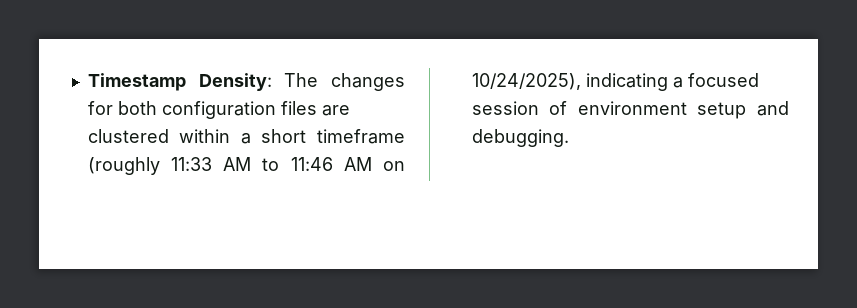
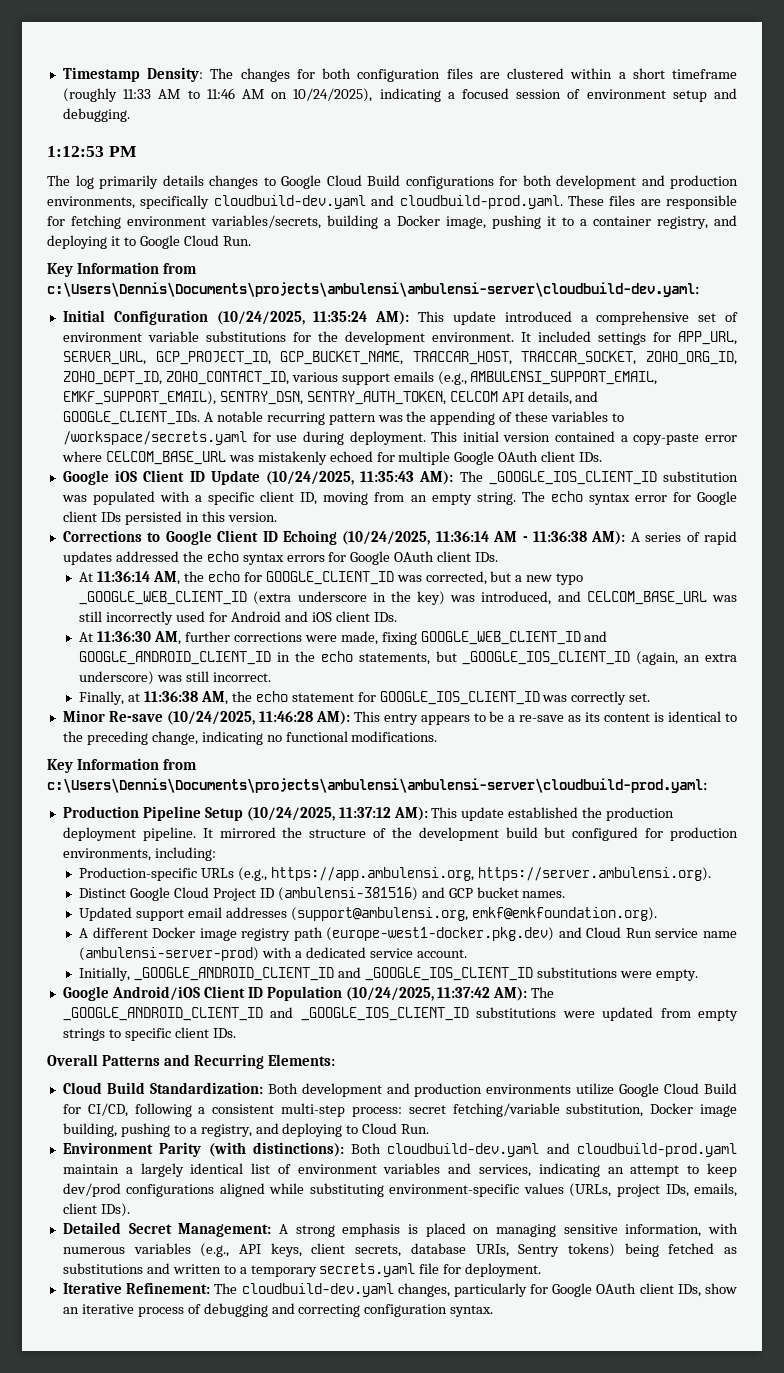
(569, 138) none -> [47,146,137,157] [47,175,738,189] [47,195,737,209] [47,215,737,229] [47,235,251,249] [47,262,197,277] [47,282,699,297] [62,310,738,325] [62,331,737,345] [62,351,737,365] [62,371,658,385] [62,391,599,405] [62,411,625,425] [62,431,737,445] [61,451,603,465] [62,470,738,485] [61,491,737,505] [62,511,277,525] [62,530,737,545] [62,551,499,565] [79,571,584,585] [79,591,737,605] [79,611,397,625] [79,631,608,645] [79,651,738,665] [79,671,271,685] [79,691,651,705] [62,710,738,725] [62,731,438,745] [47,758,197,773] [47,778,707,793] [62,806,675,821] [62,827,739,841] [62,847,216,861] [79,867,711,881] [79,887,566,901] [79,907,657,921] [79,927,738,941] [79,947,467,961] [79,967,698,981] [62,986,555,1001] [62,1007,739,1021] [62,1027,236,1041] [47,1054,335,1069] [62,1082,737,1097] [62,1103,737,1117] [62,1123,430,1137] [62,1142,737,1157] [62,1163,737,1177] [62,1183,737,1197] [62,1203,130,1217] [62,1222,739,1237] [62,1243,737,1257] [62,1263,542,1277] [62,1282,737,1297] [62,1303,494,1317] // 1:12:53 PM // The log primarily details changes to Google Cloud Build configurations for both development and production environments, specifically cloudbuild-dev.yaml and cloudbuild-prod.yaml. These files are responsible for fetching environment variables/secrets, building a Docker image, pushing it to a container registry, and deploying it to Google Cloud Run. // Key Information from c:\Users\Dennis\Documents\projects\ambulensi\ambulensi-server\cloudbuild-dev.yaml: // Initial Configuration (10/24/2025, 11:35:24 AM): This update introduced a comprehensive set of environment variable substitutions for the development environment. It included settings for APP_URL, SERVER_URL, GCP_PROJECT_ID, GCP_BUCKET_NAME, TRACCAR_HOST, TRACCAR_SOCKET, ZOHO_ORG_ID, ZOHO_DEPT_ID, ZOHO_CONTACT_ID, various support emails (e.g., AMBULENSI_SUPPORT_EMAIL, EMKF_SUPPORT_EMAIL), SENTRY_DSN, SENTRY_AUTH_TOKEN, CELCOM API details, and GOOGLE_CLIENT_IDs. A notable recurring pattern was the appending of these variables to /workspace/secrets.yaml for use during deployment. This initial version contained a copy-paste error where CELCOM_BASE_URL was mistakenly echoed for multiple Google OAuth client IDs. // Google iOS Client ID Update (10/24/2025, 11:35:43 AM): The _GOOGLE_IOS_CLIENT_ID substitution was populated with a specific client ID, moving from an empty string. The echo syntax error for Google client IDs persisted in this version. // Corrections to Google Client ID Echoing (10/24/2025, 11:36:14 AM - 11:36:38 AM): A series of rapid updates addressed the echo syntax errors for Google OAuth client IDs. // At 11:36:14 AM, the echo for GOOGLE_CLIENT_ID was corrected, but a new typo _GOOGLE_WEB_CLIENT_ID (extra underscore in the key) was introduced, and CELCOM_BASE_URL was still incorrectly used for Android and iOS client IDs. // At 11:36:30 AM, further corrections were made, fixing GOOGLE_WEB_CLIENT_ID and GOOGLE_ANDROID_CLIENT_ID in the echo statements, but _GOOGLE_IOS_CLIENT_ID (again, an extra underscore) was still incorrect. // Finally, at 11:36:38 AM, the echo statement for GOOGLE_IOS_CLIENT_ID was correctly set. // Minor Re-save (10/24/2025, 11:46:28 AM): This entry appears to be a re-save as its content is identical to the preceding change, indicating no functional modifications. // Key Information from c:\Users\Dennis\Documents\projects\ambulensi\ambulensi-server\cloudbuild-prod.yaml: // Production Pipeline Setup (10/24/2025, 11:37:12 AM): This update established the production deployment pipeline. It mirrored the structure of the development build but configured for production environments, including: // Production-specific URLs (e.g., https://app.ambulensi.org, https://server.ambulensi.org). // Distinct Google Cloud Project ID (ambulensi-381516) and GCP bucket names. // Updated support email addresses (support@ambulensi.org, emkf@emkfoundation.org). // A different Docker image registry path (europe-west1-docker.pkg.dev) and Cloud Run service name (ambulensi-server-prod) with a dedicated service account. // Initially, _GOOGLE_ANDROID_CLIENT_ID and _GOOGLE_IOS_CLIENT_ID substitutions were empty. // Google Android/iOS Client ID Population (10/24/2025, 11:37:42 AM): The _GOOGLE_ANDROID_CLIENT_ID and _GOOGLE_IOS_CLIENT_ID substitutions were updated from empty strings to specific client IDs. // Overall Patterns and Recurring Elements: // Cloud Build Standardization: Both development and production environments utilize Google Cloud Build for CI/CD, following a consistent multi-step process: secret fetching/variable substitution, Docker image building, pushing to a registry, and deploying to Cloud Run. // Environment Parity (with distinctions): Both cloudbuild-dev.yaml and cloudbuild-prod.yaml maintain a largely identical list of environment variables and services, indicating an attempt to keep dev/prod configurations aligned while substituting environment-specific values (URLs, project IDs, emails, client IDs). // Detailed Secret Management: A strong emphasis is placed on managing sensitive information, with numerous variables (e.g., API keys, client secrets, database URIs, Sentry tokens) being fetched as substitutions and written to a temporary secrets.yaml file for deployment. // Iterative Refinement: The cloudbuild-dev.yaml changes, particularly for Google OAuth client IDs, show an iterative process of debugging and correcting configuration syntax.

